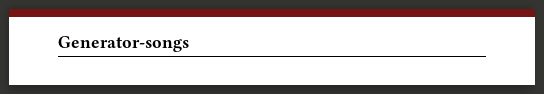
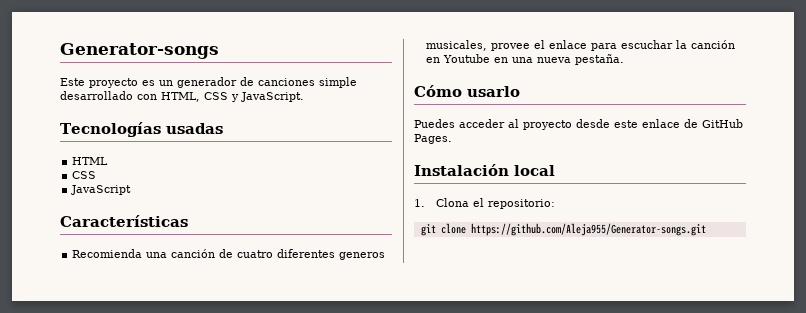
(189, 44) none -> [60,77,357,88] [60,91,304,102] [60,122,223,137] [72,157,109,165] [72,171,97,179] [71,185,132,195] [60,215,188,227] [72,249,386,260] [426,40,736,51] [426,54,625,65] [414,85,520,97] [414,119,743,130] [414,134,452,144] [414,164,555,176] [414,198,555,209] [420,223,706,236] // Este proyecto es un generador de canciones simple desarrollado con HTML, CSS y JavaScript. // Tecnologías usadas // HTML // CSS // JavaScript // Características // Recomienda una canción de cuatro diferentes generos musicales, provee el enlace para escuchar la canción en Youtube en una nueva pestaña. // Cómo usarlo // Puedes acceder al proyecto desde este enlace de GitHub Pages. // Instalación local // 1. Clona el repositorio: // git clone https://github.com/Aleja955/Generator-songs.git

